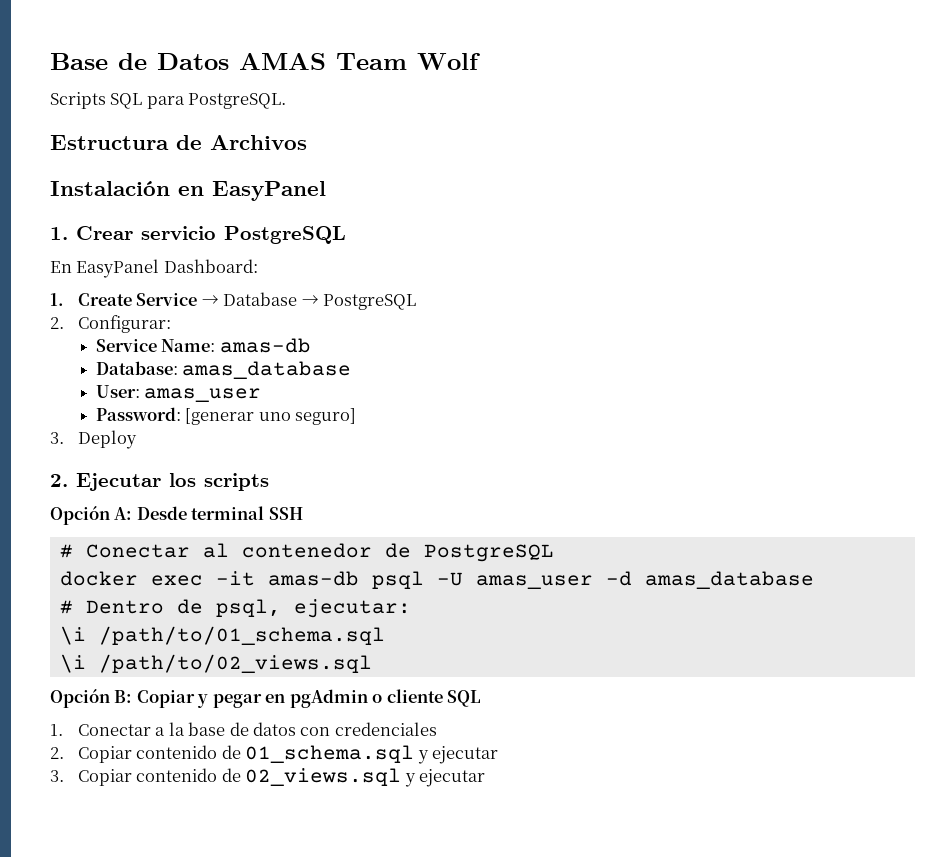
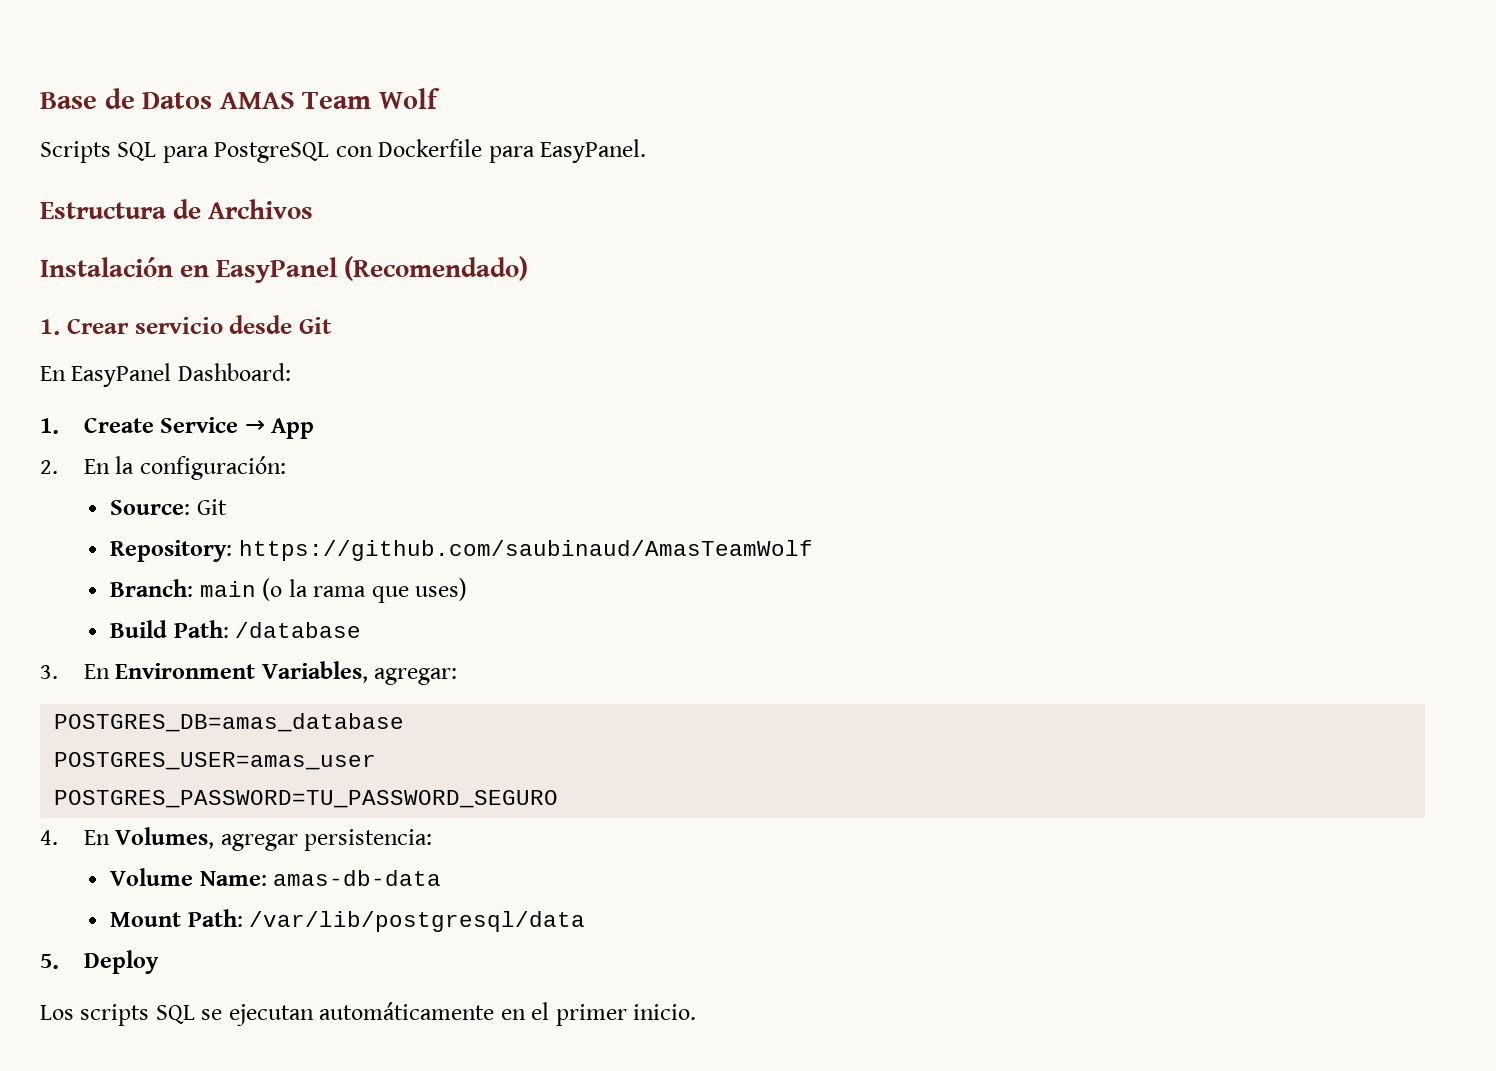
[188,93,287,109] PostgreSQL. -> [214,139,647,163] PostgreSQL con Dockerfile para EasyPanel.
(326, 191) none -> [344,256,529,281] (Recomendado)
[224,226,346,244] PostgreSQL -> [229,315,332,334] desde Git
[223,292,416,310] [50,315,171,333] [95,338,311,353] [95,361,352,379] [95,385,262,402] [95,407,357,425] [50,430,137,449] [50,473,269,491] [50,506,303,525] [59,543,554,562] [59,571,814,589] [59,599,411,618] [59,626,385,645] [59,654,372,673] [50,689,482,708] [50,722,437,736] [50,745,498,764] [50,768,485,787] Database → PostgreSQL // 2. Configurar: // Service Name: amas-db // Database: amas_database // User: amas_user // Password: [generar uno seguro] // 3. Deploy // 2. Ejecutar los scripts // Opción A: Desde terminal SSH // # Conectar al contenedor de PostgreSQL // docker exec -it amas-db psql -U amas_user -d amas_database // # Dentro de psql, ejecutar: // \i /path/to/01_schema.sql // \i /path/to/02_views.sql // Opción B: Copiar y pegar en pgAdmin o cliente SQL // 1. Conectar a la base de datos con credenciales // 2. Copiar contenido de 01_schema.sql y ejecutar // 3. Copiar contenido de 02_views.sql y ejecutar -> [271,418,315,439] [40,456,286,480] [110,499,227,515] [110,540,813,562] [110,578,468,603] [110,620,362,638] [40,661,458,685] [54,713,405,732] [54,752,377,770] [54,790,559,808] [40,827,433,851] [110,868,442,886] [110,909,586,932] [40,950,159,974] [40,1002,697,1026] App // 2. En la configuración: // Source: Git // Repository: https://github.com/saubinaud/AmasTeamWolf // Branch: main (o la rama que uses) // Build Path: /database // 3. En Environment Variables, agregar: // POSTGRES_DB=amas_database // POSTGRES_USER=amas_user // POSTGRES_PASSWORD=TU_PASSWORD_SEGURO // 4. En Volumes, agregar persistencia: // Volume Name: amas-db-data // Mount Path: /var/lib/postgresql/data // 5. Deploy // Los scripts SQL se ejecutan automáticamente en el primer inicio.

